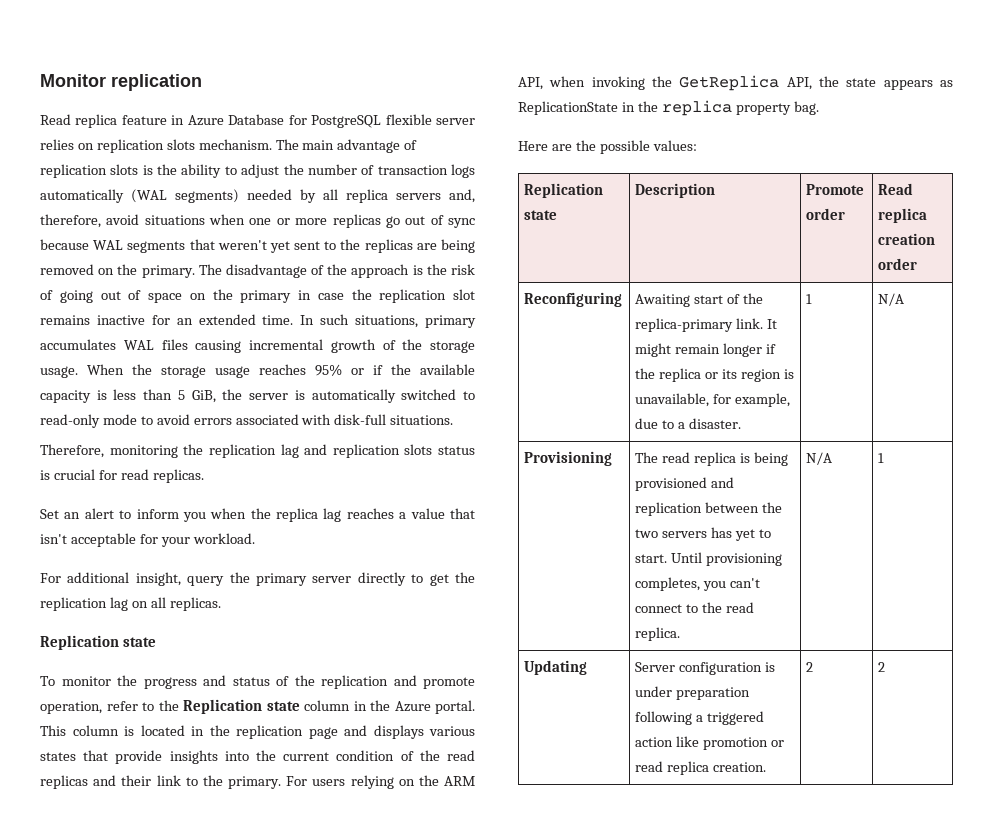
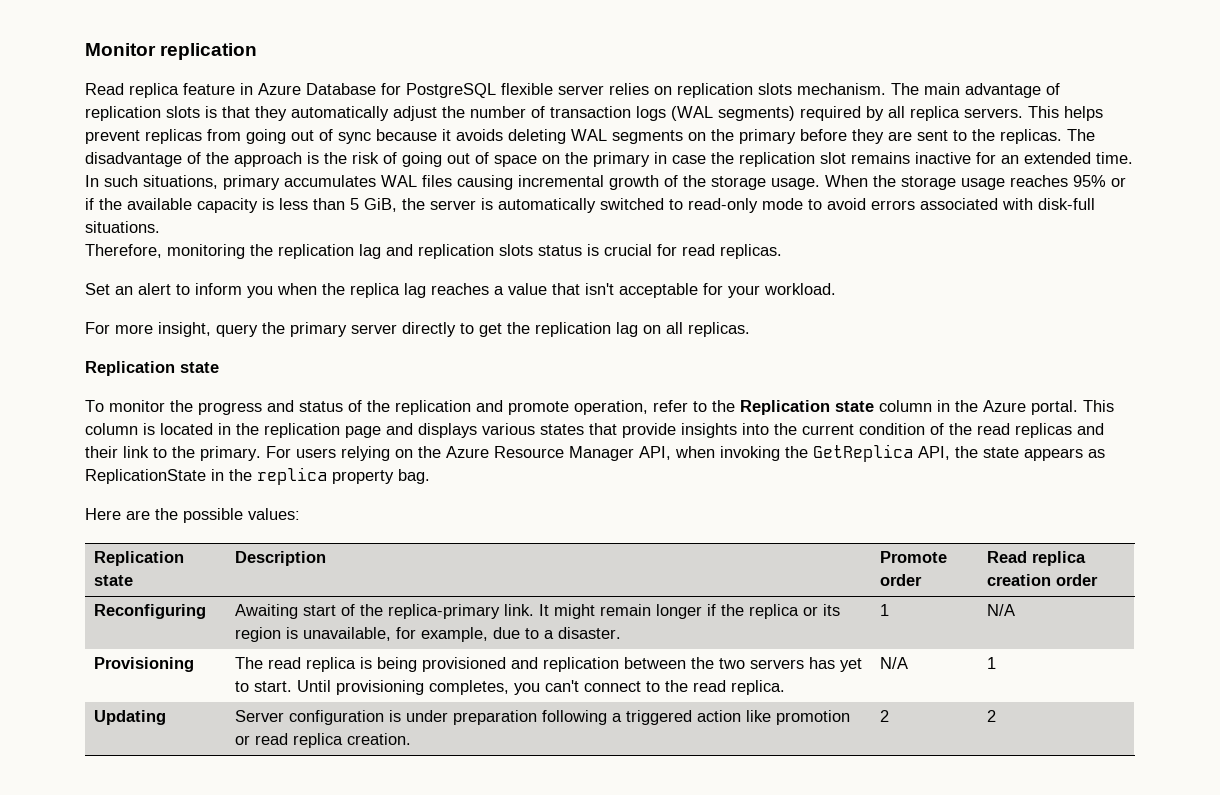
[157,164,237,178] the ability to -> [222,106,389,121] that they automatically
[40,189,124,203] automatically -> (666, 113) none
[247,189,292,200] needed -> [800,106,861,121] required
[396,189,475,203] [40,214,476,228] [40,239,476,253] [40,264,195,278] servers and, therefore, avoid situations when one or more replicas go out of sync because WAL segments that weren't yet sent to the replicas are being removed on the primary. -> [964,106,1103,121] [85,129,1062,144] servers. This helps prevent replicas from going out of sync because it avoids deleting WAL segments on the primary before they are sent to the replicas.
[67,572,130,583] additional -> [115,324,153,334] more
[444,776,476,786] ARM -> [446,446,634,461] Azure Resource Manager

